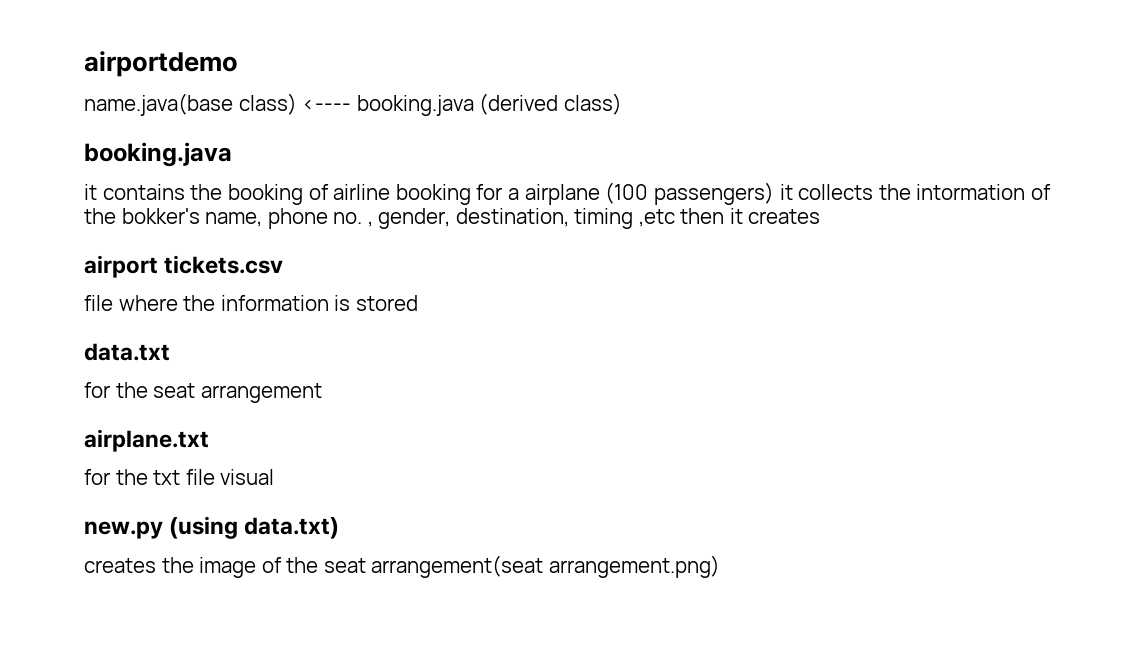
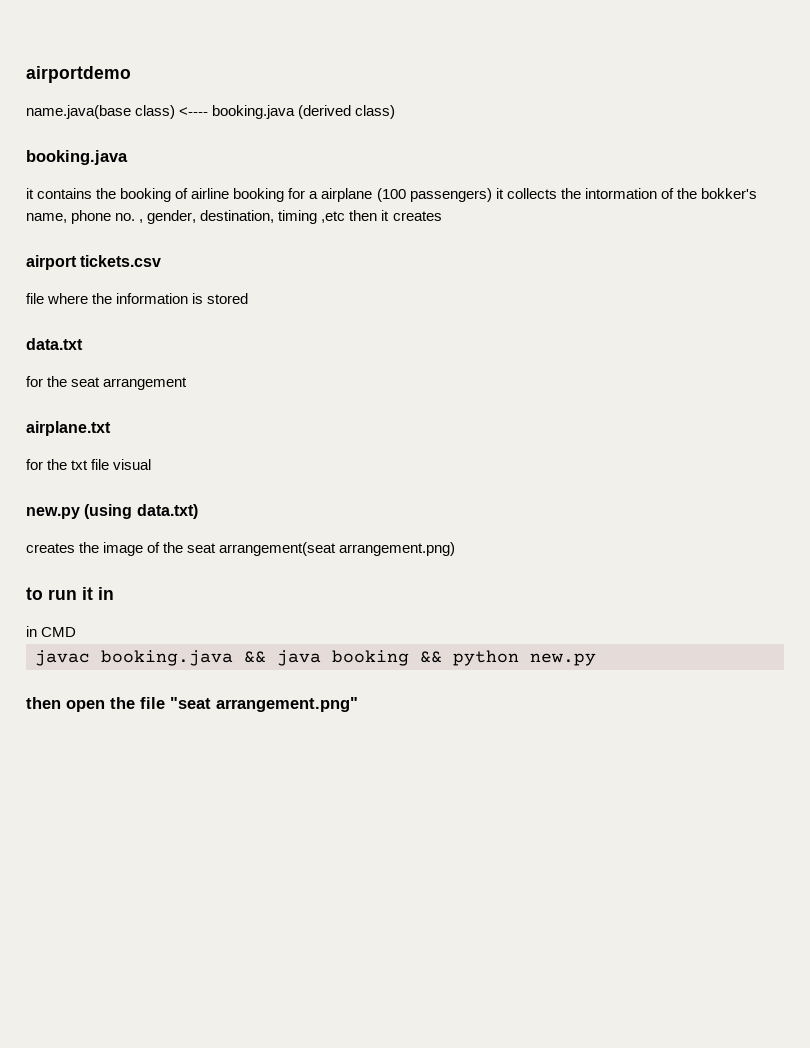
(720, 566) none -> [26,587,114,600] [26,626,77,637] [35,650,596,666] [26,697,358,712] // to run it in // in CMD // javac booking.java && java booking && python new.py // then open the file "seat arrangement.png"

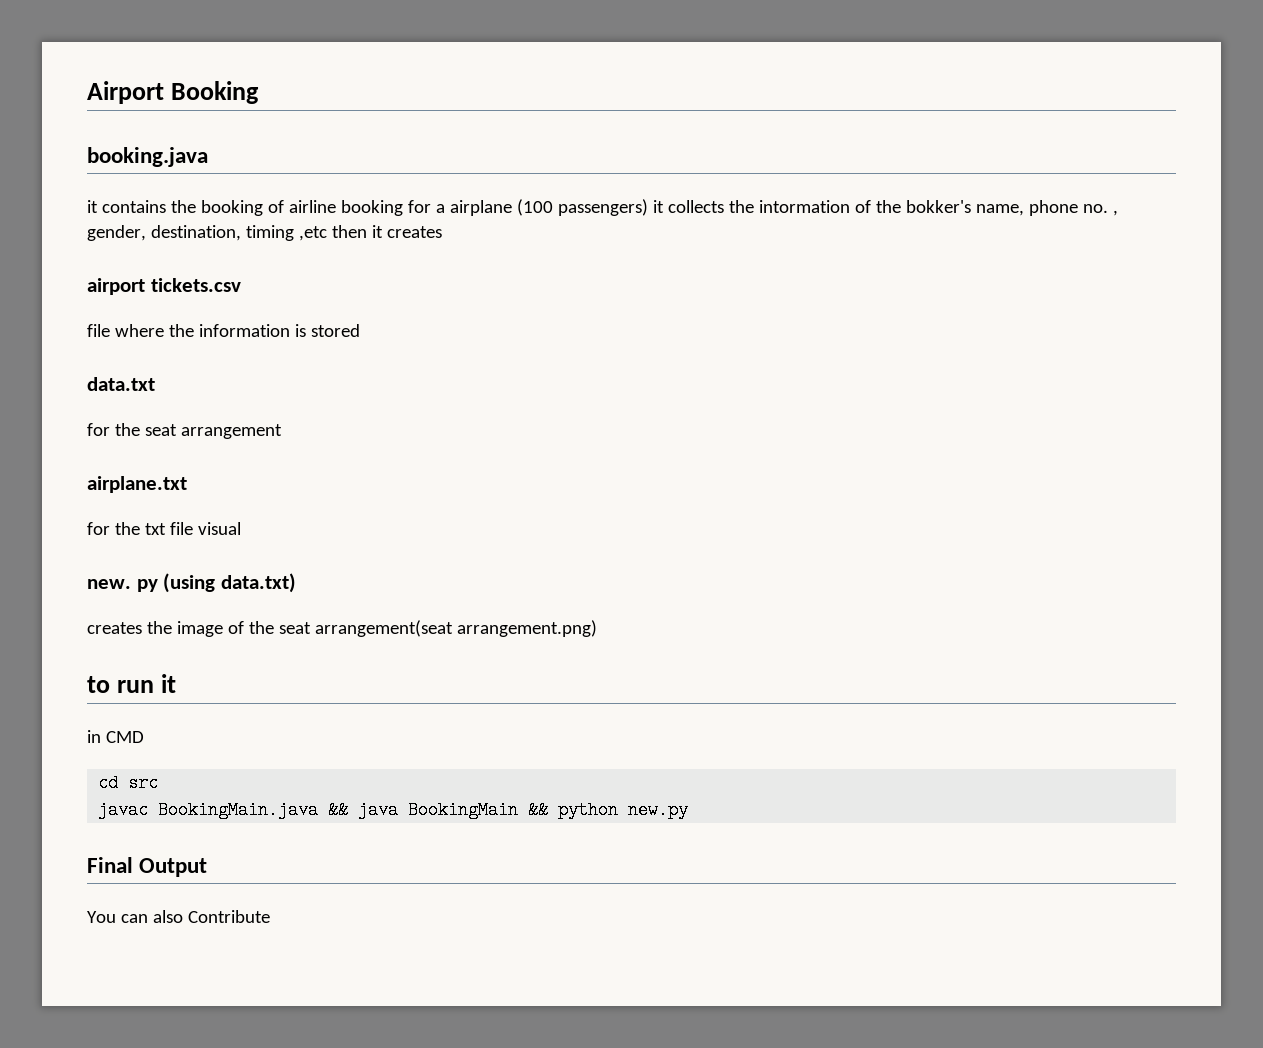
[26,66,131,83] [26,105,396,119] airportdemo // name.java(base class) <---- booking.java (derived class) -> [87,81,260,104] Airport Booking
[26,507,80,519] new.py -> [87,579,158,592] new. py
[98,587,114,600] in -> (177, 683) none
(77, 632) none -> [98,774,159,792] // cd src
[101,650,233,666] booking.java -> [158,801,319,819] BookingMain.java
[332,650,409,666] booking -> [408,801,519,819] BookingMain
[26,697,358,712] then open the file "seat arrangement.png" -> [87,857,208,877] [87,910,270,923] Final Output // You can also Contribute

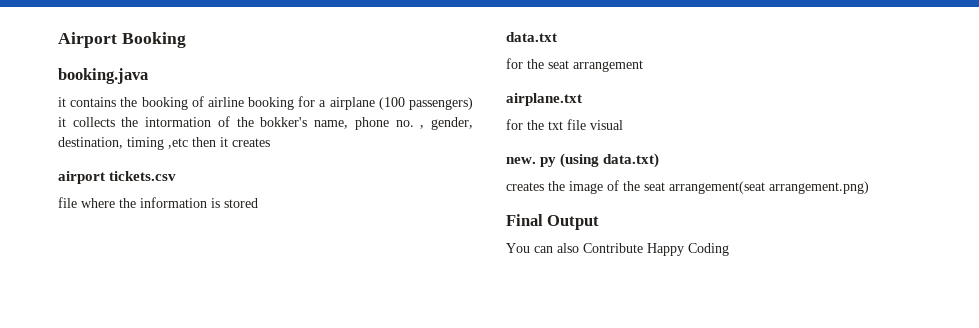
[87,674,177,693] [87,730,144,743] [98,774,159,792] [98,801,689,819] // to run it // in CMD // cd src // javac BookingMain.java && java BookingMain && python new.py -> (869, 187) none
(270, 916) none -> [647,243,729,256] Happy Coding

